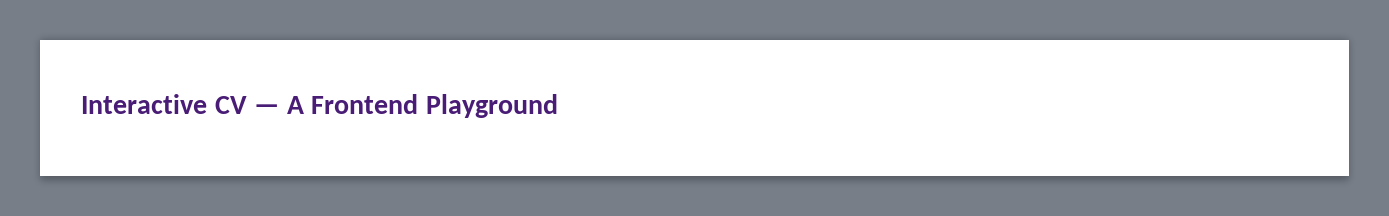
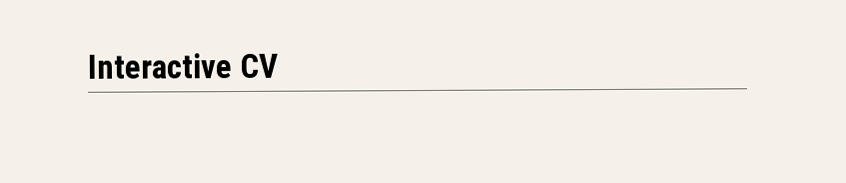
[254,94,558,118] — A Frontend Playground -> (278, 65) none

